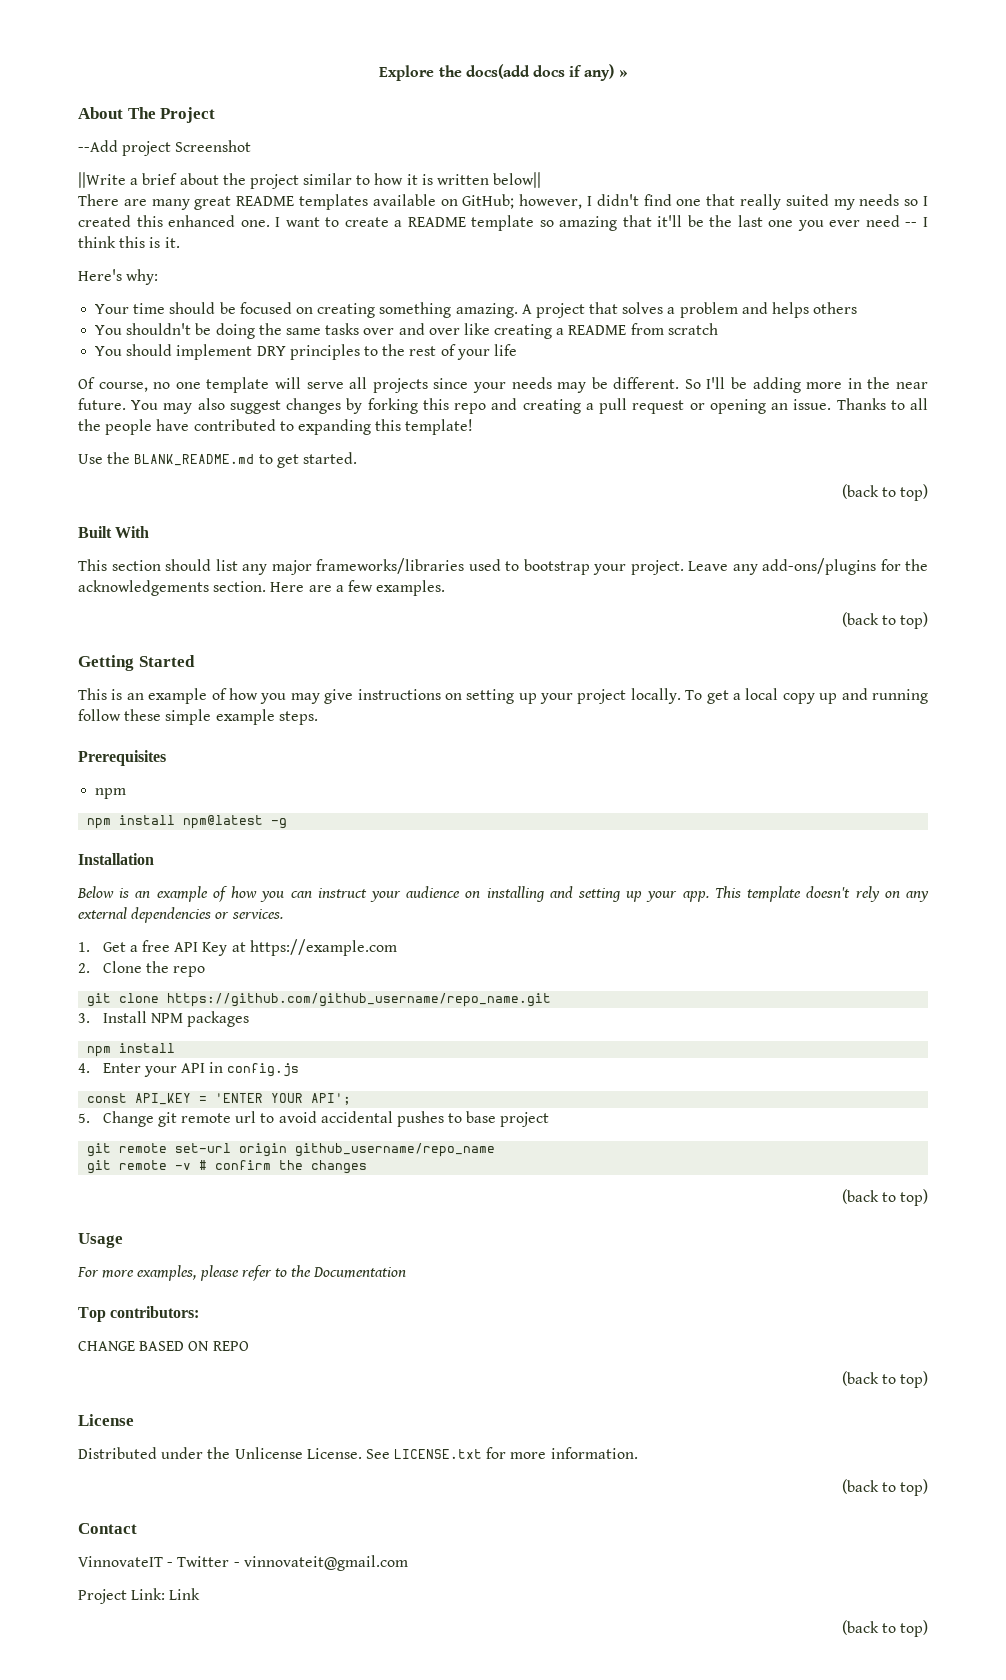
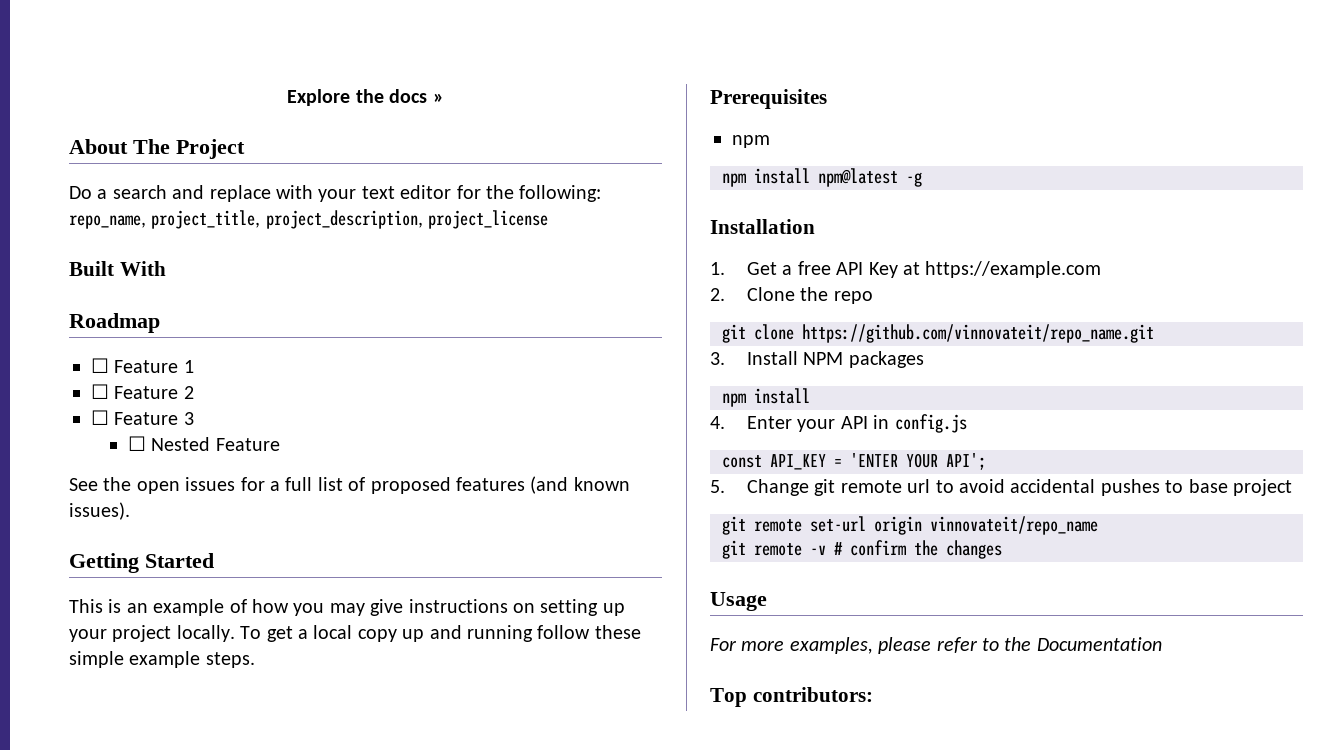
[465,64,615,81] docs(add docs if any) -> [389,89,428,103] docs
[78,140,252,156] [78,172,542,189] [78,194,928,210] [78,215,928,231] [78,236,180,248] [78,269,159,285] [95,302,858,318] [95,323,718,339] [95,344,517,360] [78,377,929,393] [78,398,928,414] [78,419,474,435] [78,452,357,468] [841,484,928,501] [78,526,150,538] [78,558,928,575] [78,580,446,596] [841,612,928,629] --Add project Screenshot // ||Write a brief about the project similar to how it is written below|| // There are many great README templates available on GitHub; however, I didn't find one that really suited my needs so I created this enhanced one. I want to create a README template so amazing that it'll be the last one you ever need -- I think this is it. // Here's why: // Your time should be focused on creating something amazing. A project that solves a problem and helps others // You shouldn't be doing the same tasks over and over like creating a README from scratch // You should implement DRY principles to the rest of your life // Of course, no one template will serve all projects since your needs may be different. So I'll be adding more in the near future. You may also suggest changes by forking this repo and creating a pull request or opening an issue. Thanks to all the people have contributed to expanding this template! // Use the BLANK_README.md to get started. // (back to top) // Built With // This section should list any major frameworks/libraries used to bootstrap your project. Leave any add-ons/plugins for the acknowledgements section. Here are a few examples. // (back to top) -> [69,185,602,202] [69,210,549,229] [69,261,166,276] [69,313,160,333] [91,358,194,373] [91,384,194,399] [91,410,194,425] [127,436,280,451] [69,476,630,494] [69,502,130,520] Do a search and replace with your text editor for the following: repo_name, project_title, project_description, project_license // Built With // Roadmap // ☐ Feature 1 // ☐ Feature 2 // ☐ Feature 3 // ☐ Nested Feature // See the open issues for a full list of proposed features (and known issues).
[77,886,930,902] [78,907,283,923] // Below is an example of how you can instruct your audience on installing and setting up your app. This template doesn't rely on any external dependencies or services. -> (815, 226) none
[167,993,552,1007] https://github.com/github_username/repo_name.git -> [802,324,1154,343] https://github.com/vinnovateit/repo_name.git
[295,1143,496,1157] github_username/repo_name -> [930,516,1098,535] vinnovateit/repo_name
[841,1189,928,1206] // (back to top) -> (1002, 549) none
[78,1341,249,1351] [841,1371,928,1388] [78,1414,134,1426] [78,1447,638,1459] [841,1479,928,1496] [78,1523,137,1534] [78,1555,408,1571] [78,1588,201,1604] [841,1620,928,1637] // CHANGE BASED ON REPO // (back to top) // License // Distributed under the Unlicense License. See LICENSE.txt for more information. // (back to top) // Contact // VinnovateIT - Twitter - vinnovateit@gmail.com // Project Link: Link // (back to top) -> (873, 694) none

